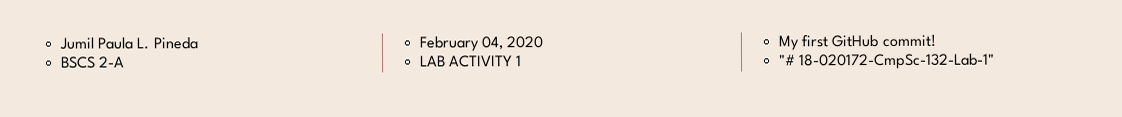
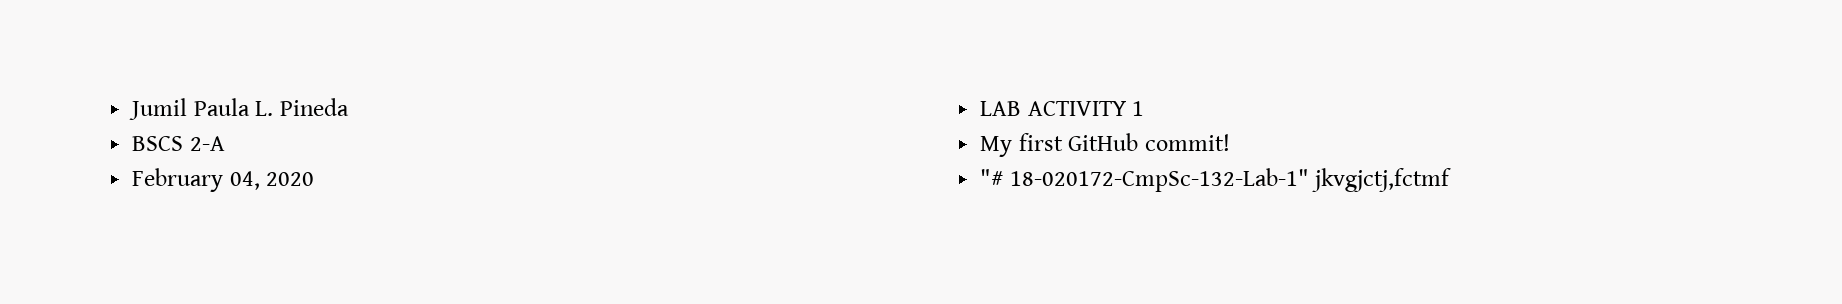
(995, 61) none -> [1312,168,1452,192] jkvgjctj,fctmf

